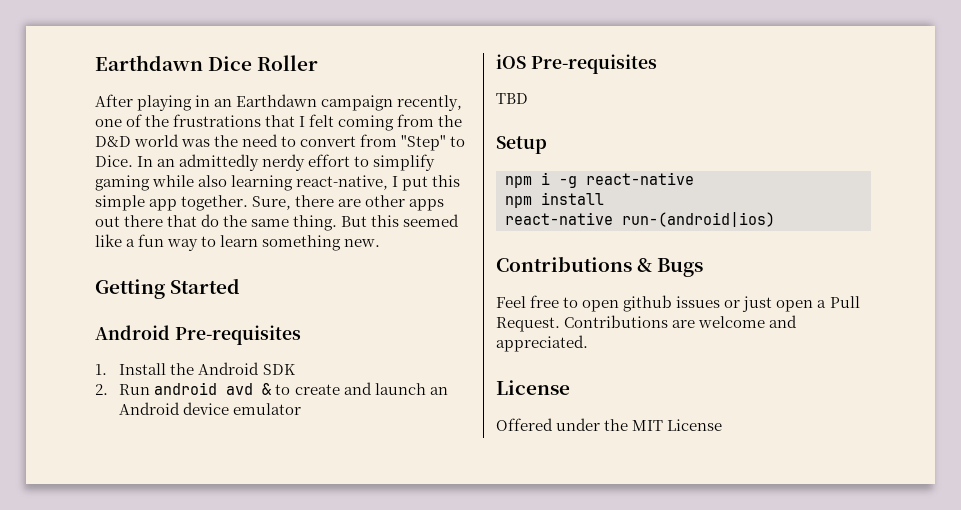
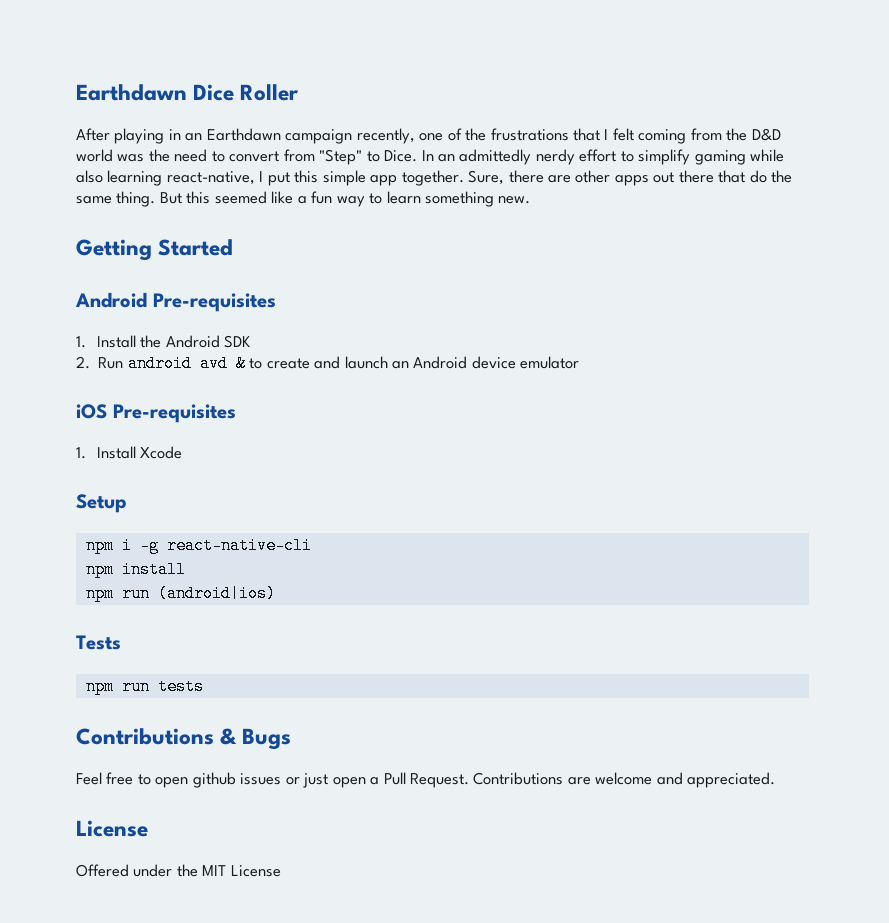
[496,93,528,104] TBD -> [76,446,183,459] 1. Install Xcode
[586,172,694,185] react-native -> [166,537,312,554] react-native-cli
[505,212,775,227] react-native run-(android|ios) -> [85,585,276,602] [76,635,121,650] [85,678,204,695] npm run (android|ios) // Tests // npm run tests

